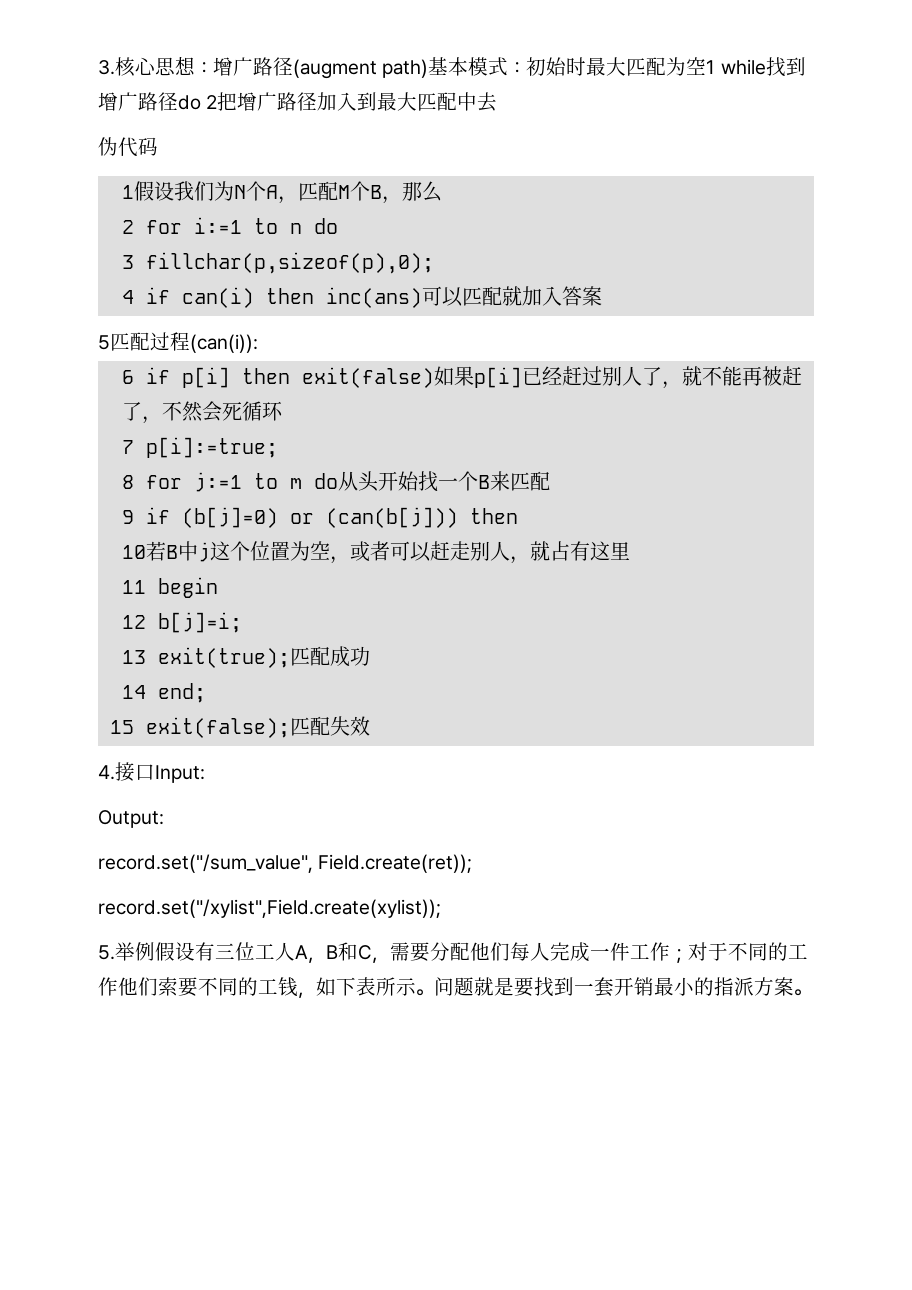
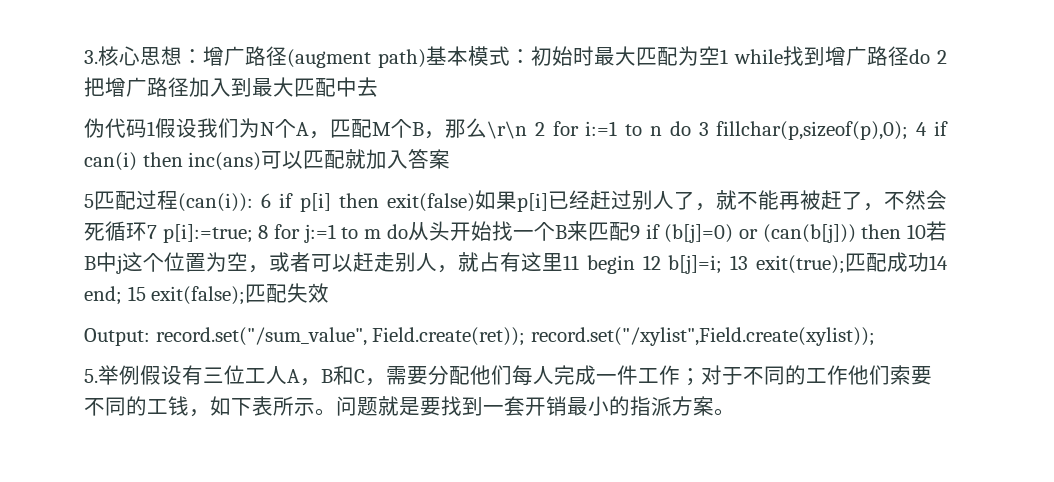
(158, 146) // -> (147, 128) none
(442, 191) // -> [487,121,527,139] \r\n
(338, 226) // -> (691, 128) none
(434, 263) // -> (909, 130) none
(258, 343) // -> (253, 202) none
(283, 411) // -> (147, 231) none
(278, 447) // -> (253, 233) none
(550, 481) // -> (630, 231) none
(518, 516) // -> (902, 231) none
(630, 551) // -> (563, 262) none
(218, 587) // -> (635, 264) none
(242, 622) // -> (723, 264) none
(370, 656) // -> (929, 262) none
(206, 693) // -> (122, 295) none
[98,762,205,783] // 4.接口Input: -> (330, 293) none
(164, 819) // -> (150, 337) none
(473, 863) // -> (526, 336) none

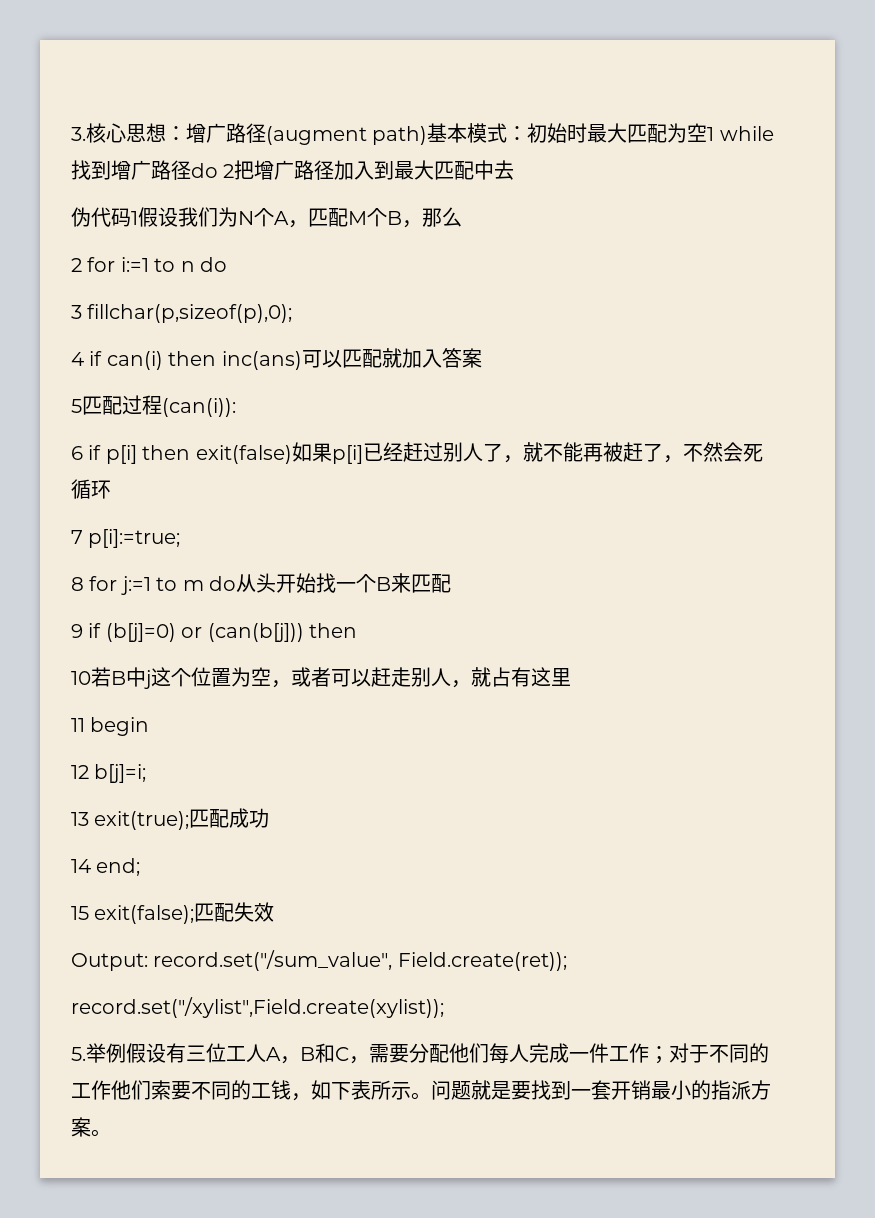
[487,121,527,139] \r\n -> (462, 217) //
(691, 128) none -> (227, 264) //
(909, 130) none -> (293, 313) //
(253, 202) none -> (236, 407) //
(147, 231) none -> (111, 489) //
(253, 233) none -> (181, 538) //
(630, 231) none -> (451, 583) //
(902, 231) none -> (357, 630) //
(563, 262) none -> (571, 677) //
(635, 264) none -> (150, 726) //
(723, 264) none -> (147, 773) //
(929, 262) none -> (270, 818) //
(122, 295) none -> (141, 867) //
(526, 336) none -> (567, 961) //

